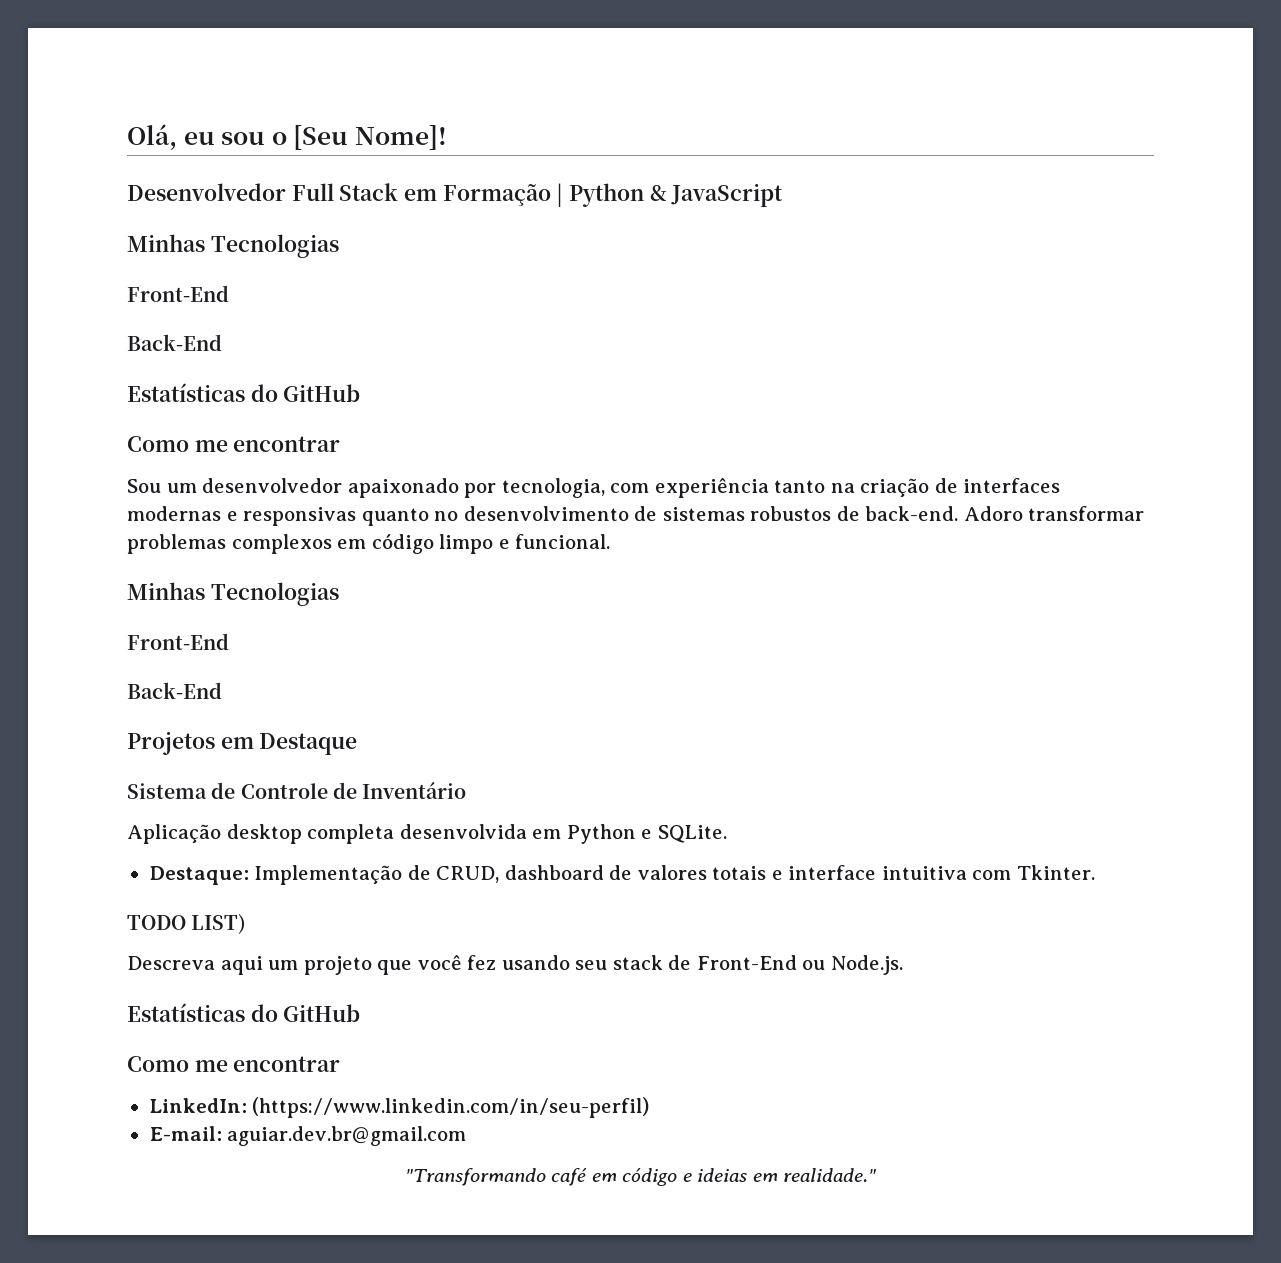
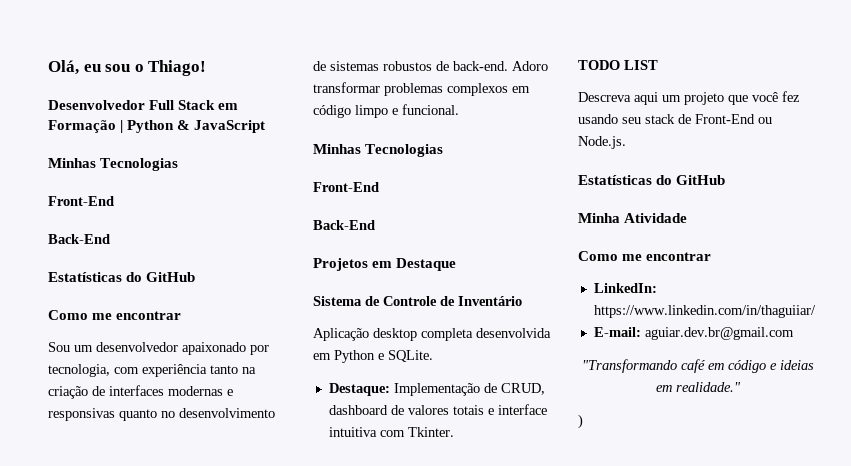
[293,125,448,150] [Seu Nome]! -> [148,60,207,76] Thiago!
[191,914,247,934] LIST) -> [624,60,658,70] LIST
(361, 1013) none -> [578,213,688,223] // Minha Atividade
[252,1097,650,1118] (https://www.linkedin.com/in/seu-perfil) -> [593,305,816,318] https://www.linkedin.com/in/thaguiiar/
(877, 1175) none -> [578,414,583,429] // )

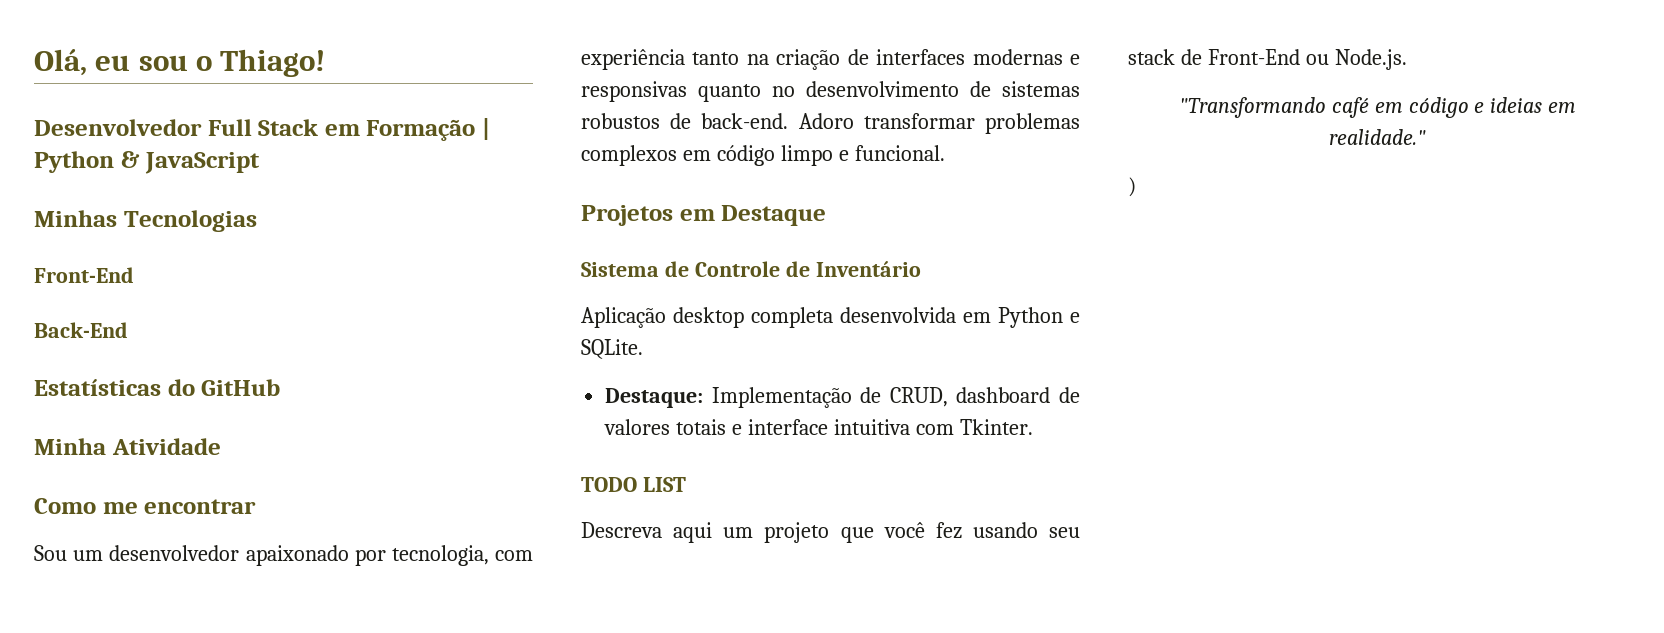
(196, 277) none -> [34,438,221,455] // Minha Atividade
[313,144,444,157] [313,182,379,192] [313,220,375,230] // Minhas Tecnologias // Front-End // Back-End -> (945, 153) none
[578,175,726,185] [578,213,688,223] [578,251,712,261] [593,283,657,293] [593,305,816,318] [593,327,794,340] // Estatísticas do GitHub // Minha Atividade // Como me encontrar // LinkedIn: https://www.linkedin.com/in/thaguiiar/ // E-mail: aguiar.dev.br@gmail.com -> (1407, 59) none

